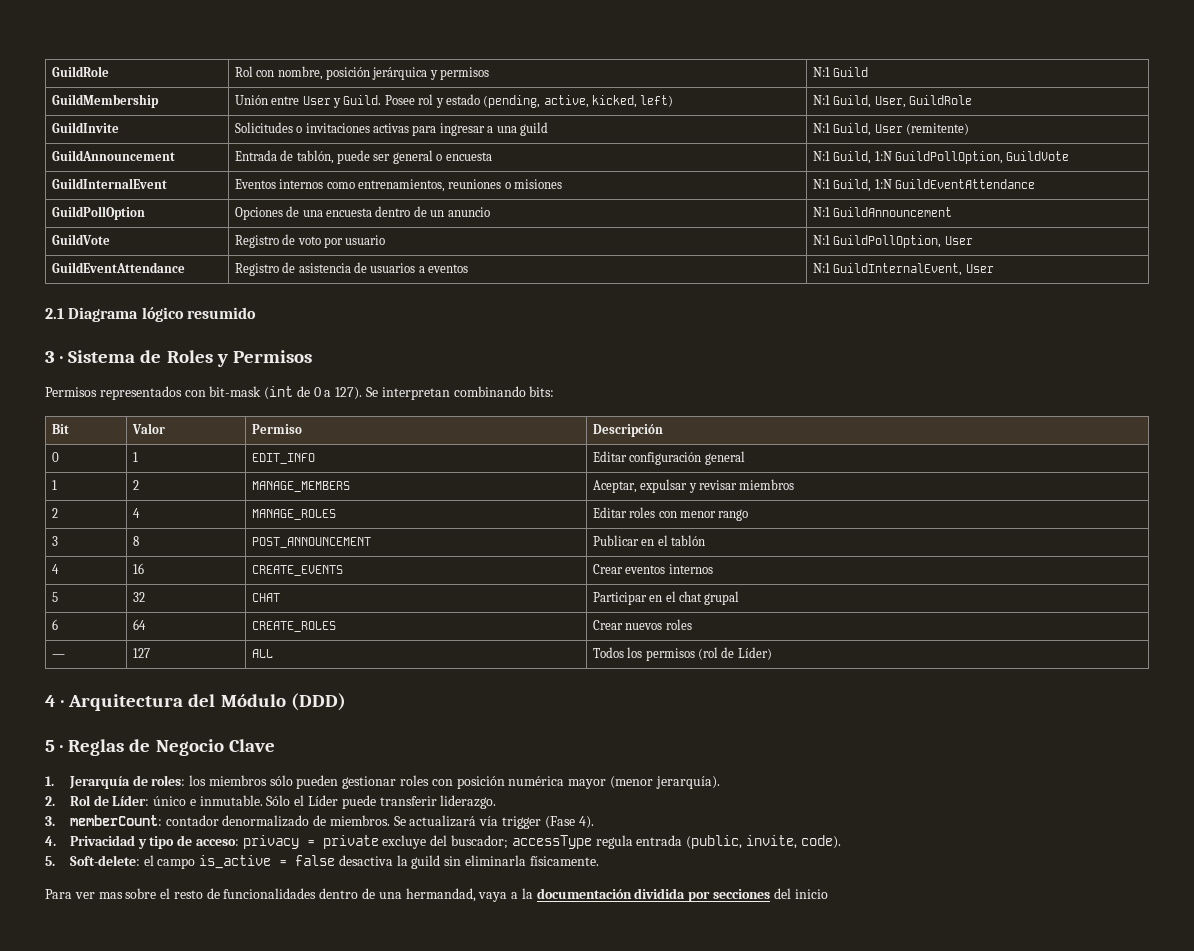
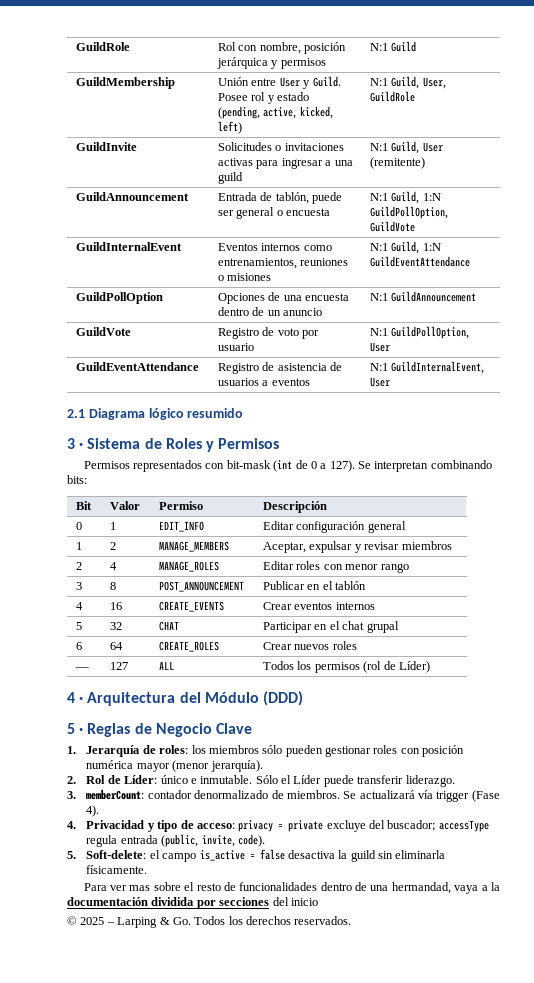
(828, 894) none -> [67,916,352,928] // © 2025 – Larping & Go. Todos los derechos reservados.

